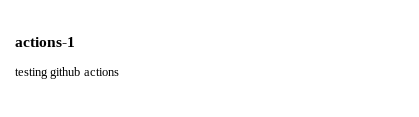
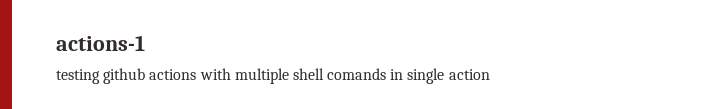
(119, 72) none -> [199,68,490,84] with multiple shell comands in single action

